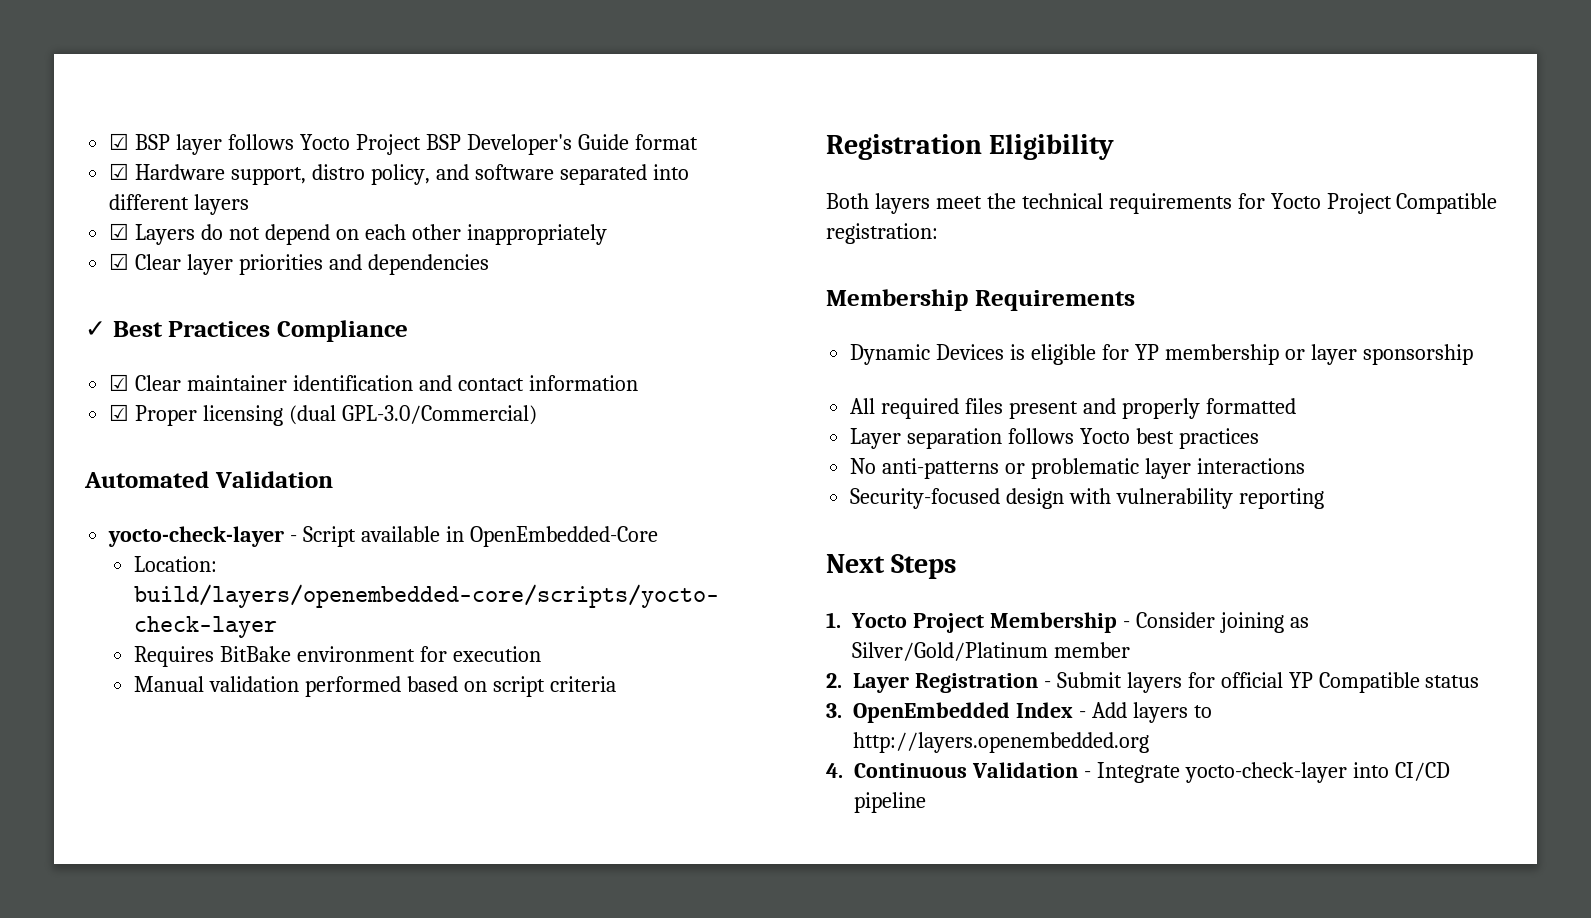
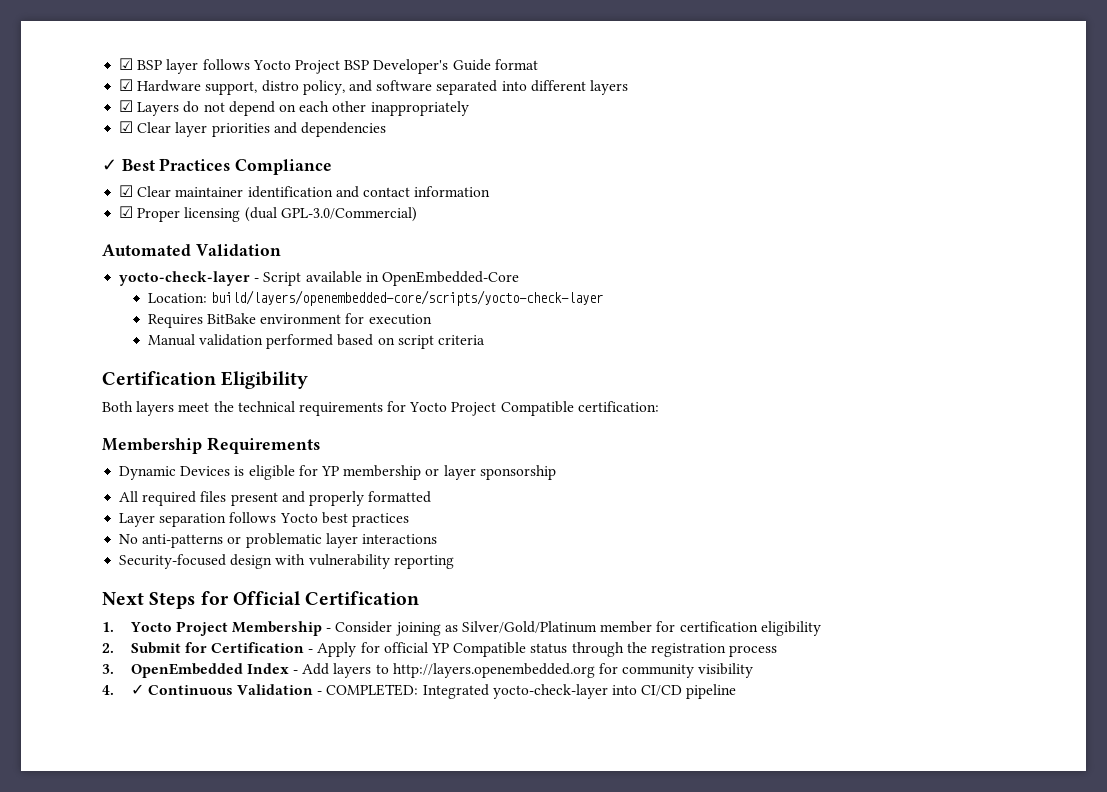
[826,134,982,160] Registration -> [102,371,216,385] Certification
[826,223,938,244] registration: -> [577,401,659,412] certification:
(957, 566) none -> [200,591,420,605] for Official Certification
[826,672,1182,693] // 2. Layer Registration - Submit layers -> [656,621,821,636] [102,642,357,657] for certification eligibility // 2. Submit for Certification - Apply
(1480, 681) none -> [571,642,778,657] through the registration process
(1149, 742) none -> [599,663,754,678] for community visibility
(843, 770) none -> [130,684,144,695] ✓
[1096,762,1180,783] Integrate -> [326,684,489,699] COMPLETED: Integrated

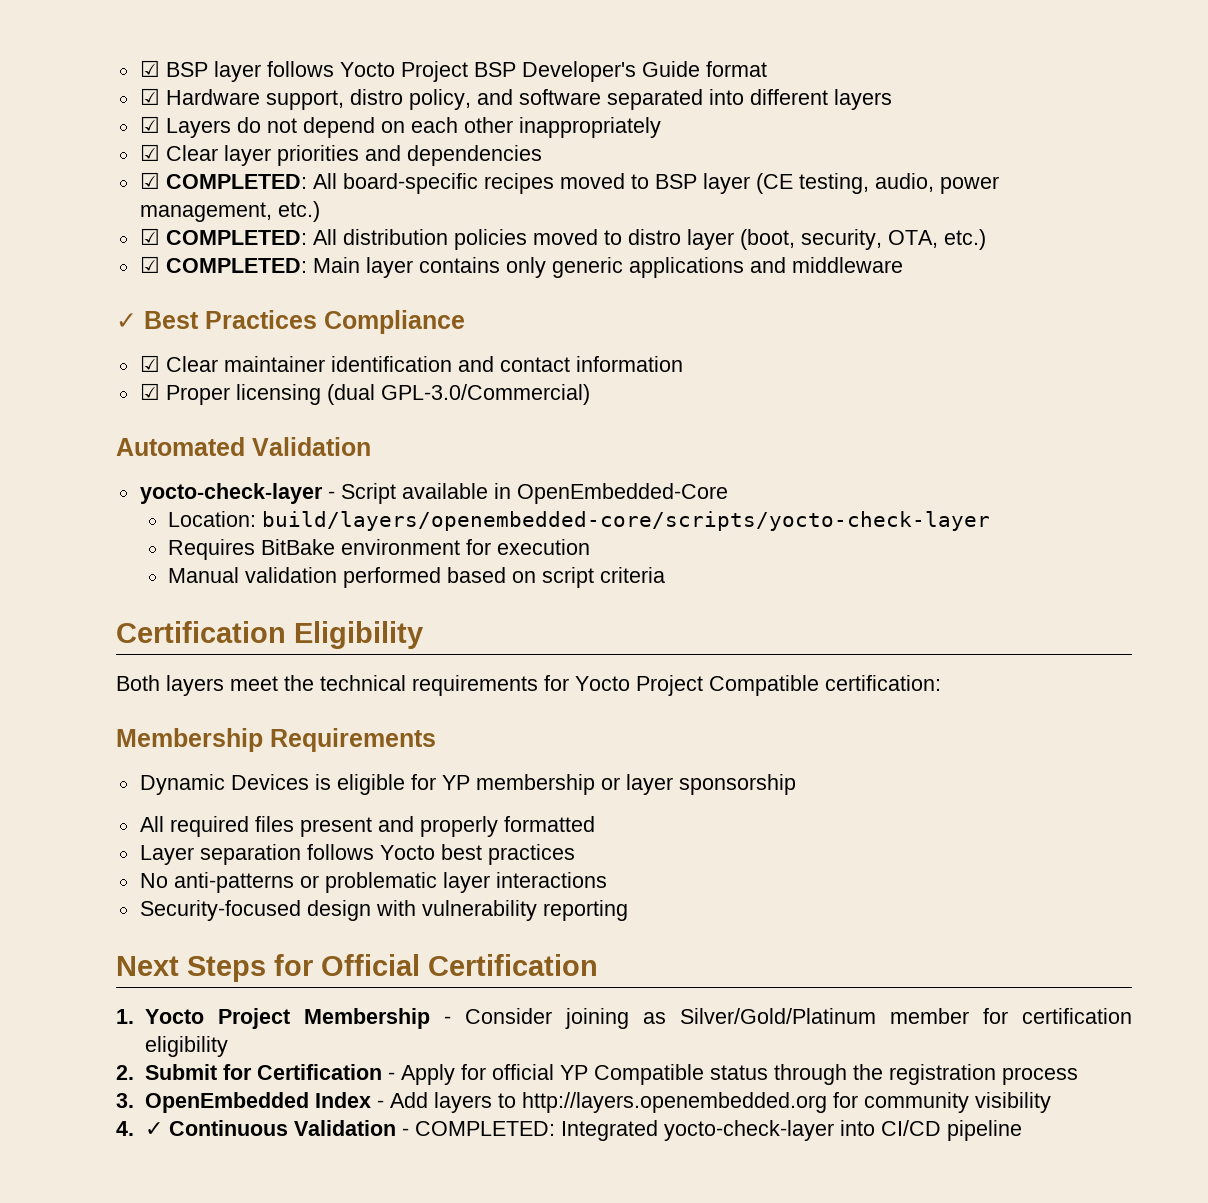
(386, 129) none -> [139,172,999,194] [139,201,320,222] [139,228,986,250] [139,256,903,278] // ☑ COMPLETED: All board-specific recipes moved to BSP layer (CE testing, audio, power management, etc.) // ☑ COMPLETED: All distribution policies moved to distro layer (boot, security, OTA, etc.) // ☑ COMPLETED: Main layer contains only generic applications and middleware

